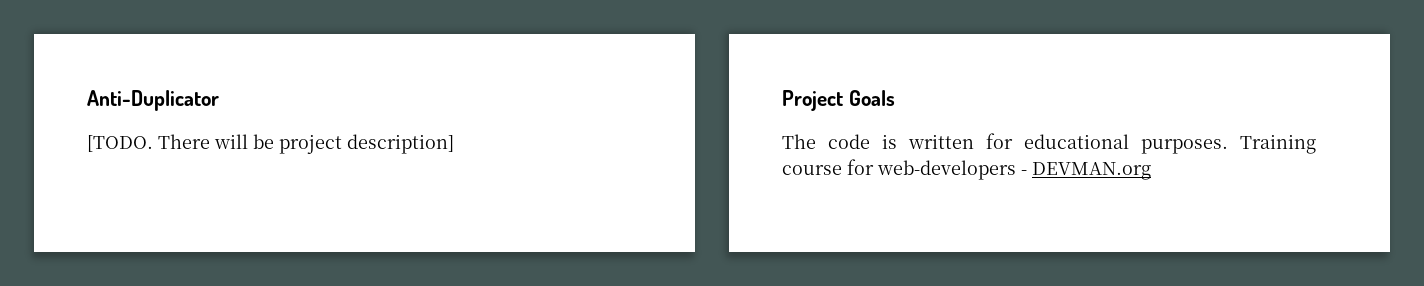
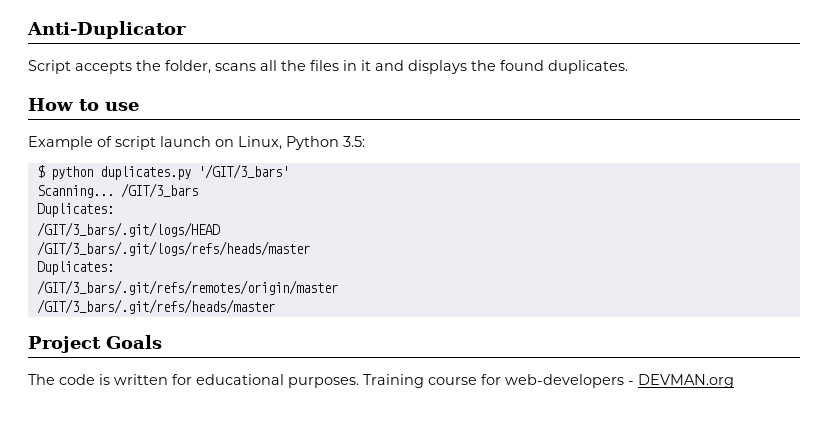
[87,134,454,154] [TODO. There will be project description] -> [28,60,628,74] [28,98,139,111] [28,136,365,150] [36,164,289,180] [36,183,198,198] [36,203,114,217] [36,222,220,237] [36,241,310,256] [36,261,114,275] [36,280,338,295] [36,299,275,314] Script accepts the folder, scans all the files in it and displays the found duplicates. // How to use // Example of script launch on Linux, Python 3.5: // $ python duplicates.py '/GIT/3_bars' // Scanning... /GIT/3_bars // Duplicates: // /GIT/3_bars/.git/logs/HEAD // /GIT/3_bars/.git/logs/refs/heads/master // Duplicates: // /GIT/3_bars/.git/refs/remotes/origin/master // /GIT/3_bars/.git/refs/heads/master

